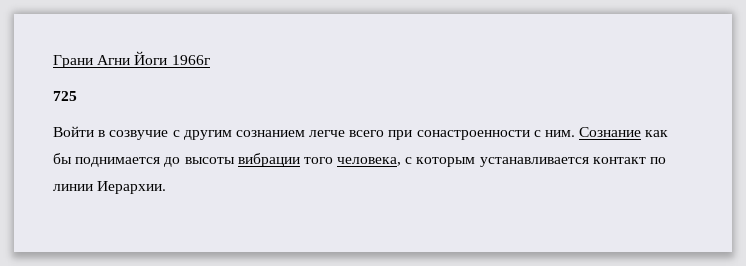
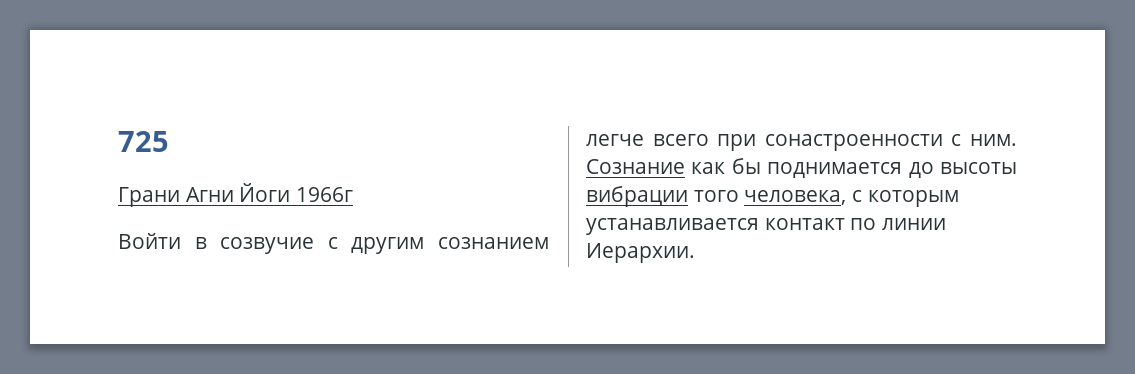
(53, 61) none -> [118,131,169,152] 725 //
[53,91,77,101] // 725 -> (354, 194) none

